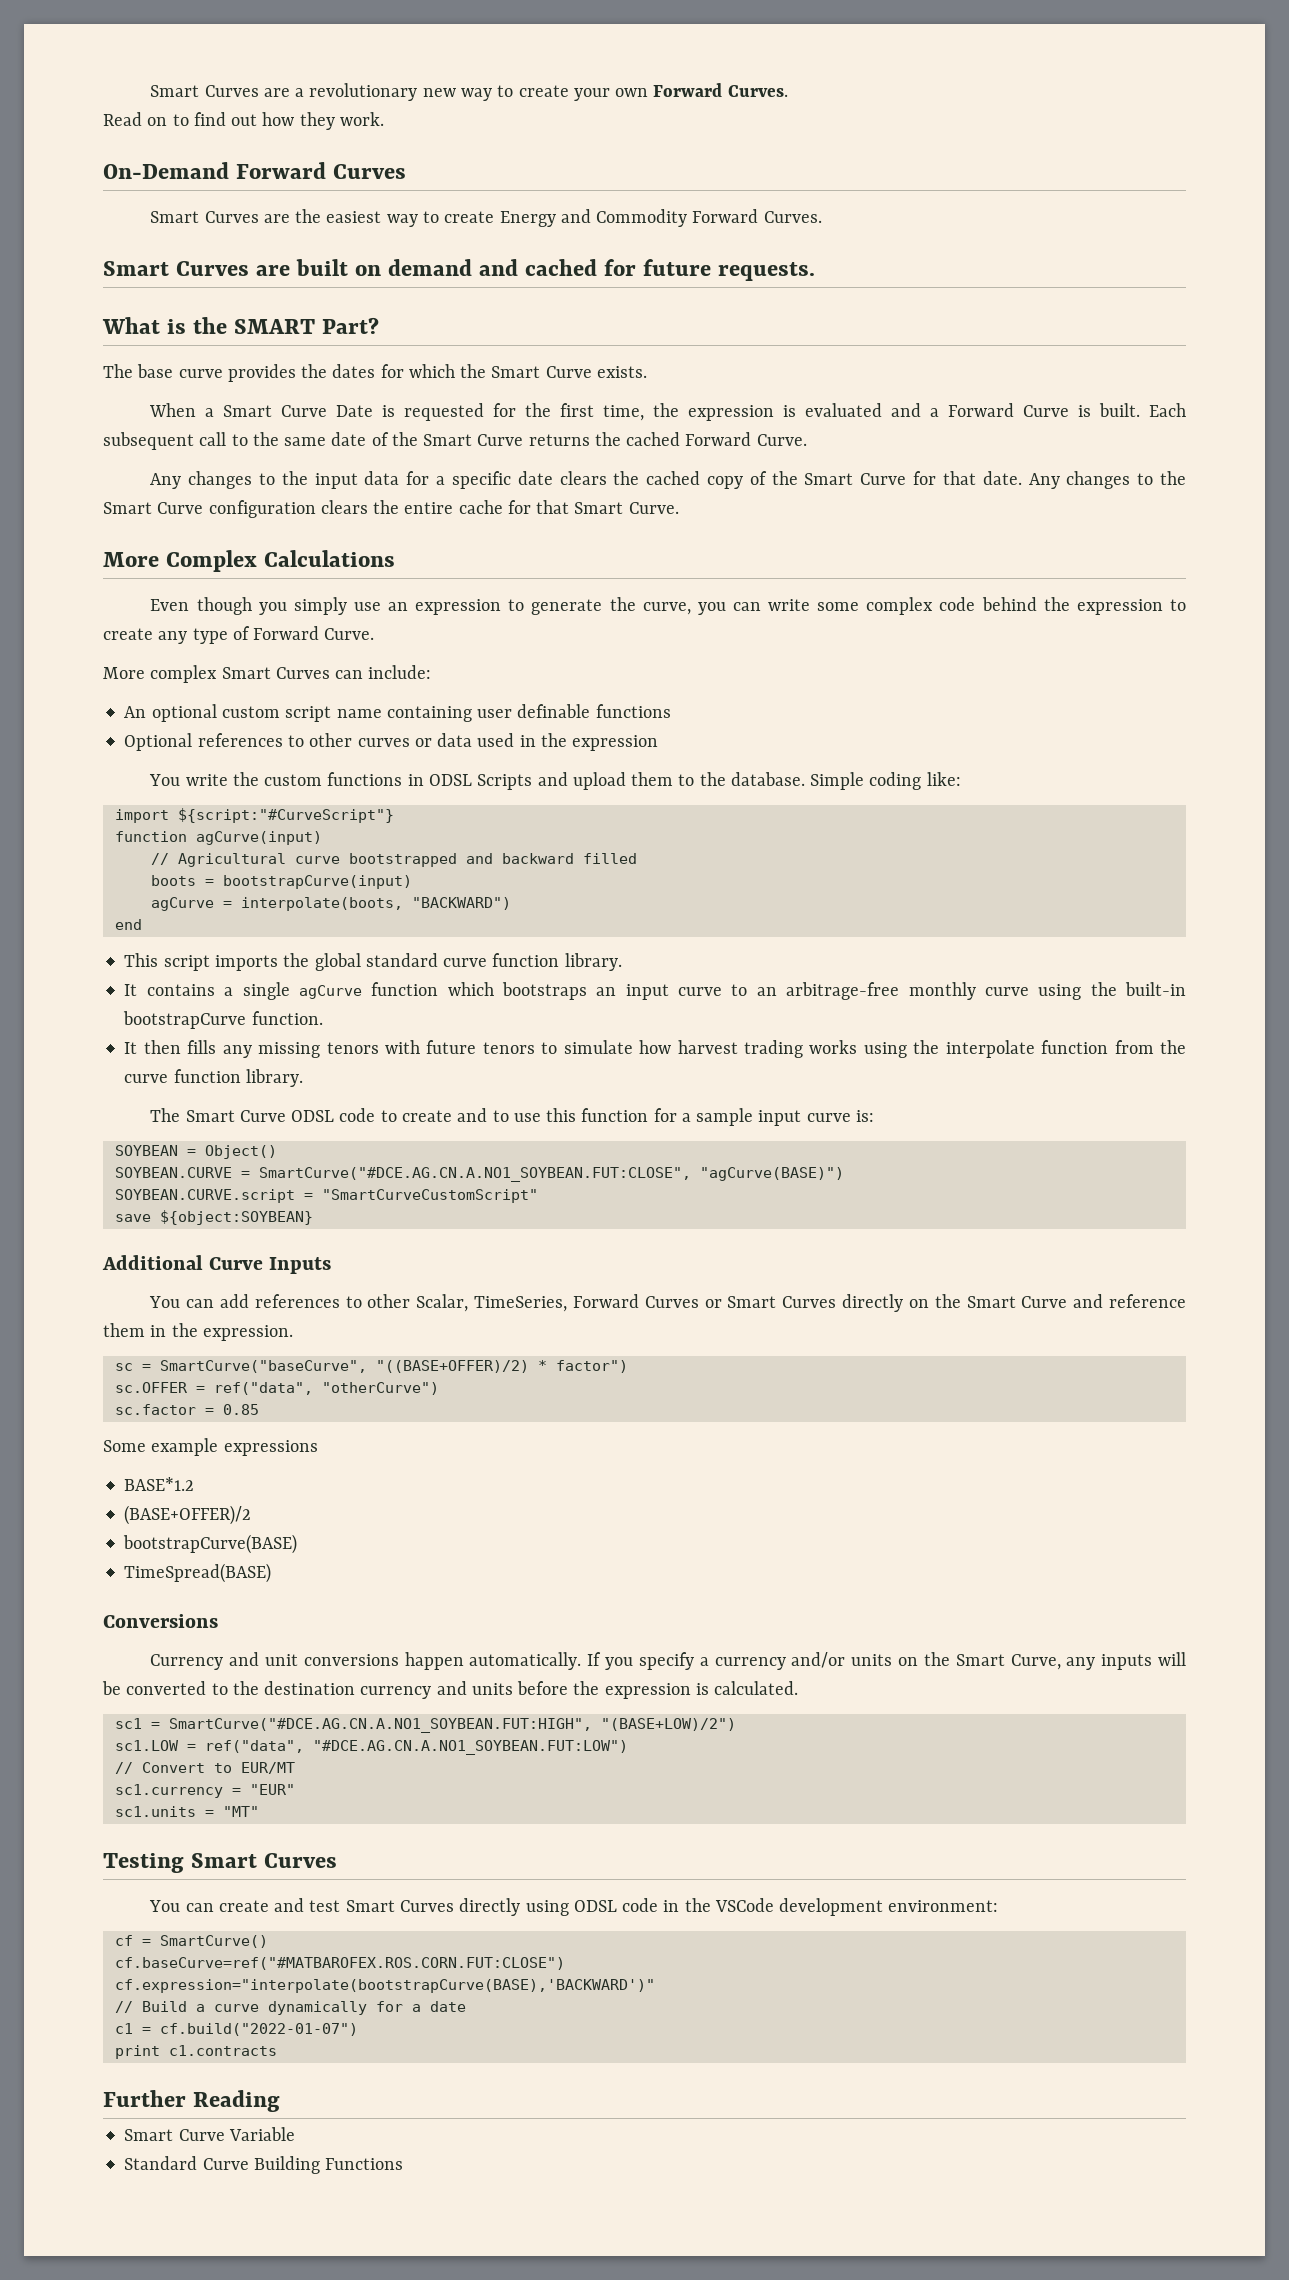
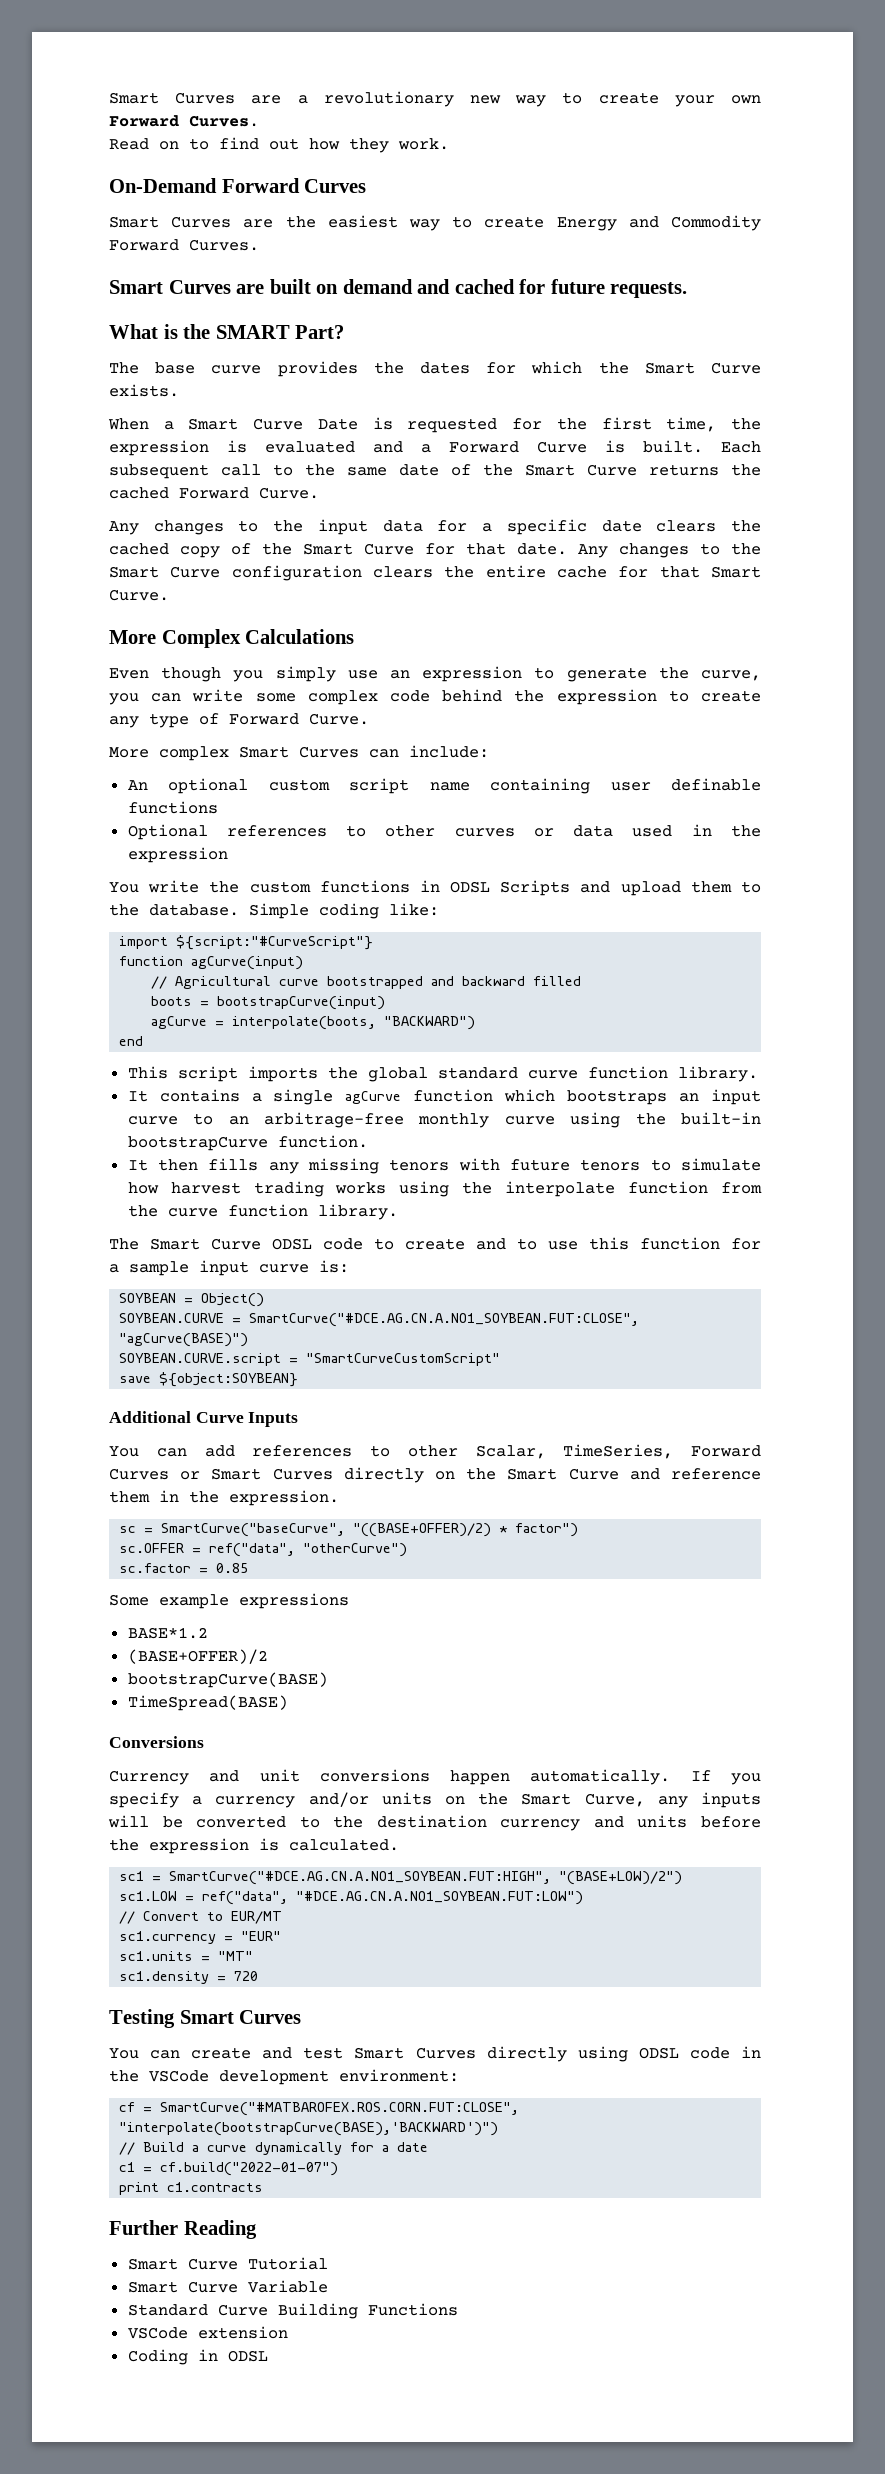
(259, 1811) none -> [119,1971,259,1984] // sc1.density = 720
[159,1935,268,1948] [114,1957,565,1970] [114,1979,655,1993] SmartCurve() // cf.baseCurve=ref("#MATBAROFEX.ROS.CORN.FUT:CLOSE") // cf.expression="interpolate(bootstrapCurve(BASE),'BACKWARD')" -> [160,2102,520,2116] [119,2122,499,2136] SmartCurve("#MATBAROFEX.ROS.CORN.FUT:CLOSE", "interpolate(bootstrapCurve(BASE),'BACKWARD')")
(281, 2101) none -> [127,2257,328,2270] // Smart Curve Tutorial
(404, 2164) none -> [127,2326,288,2339] [127,2349,268,2365] // VSCode extension // Coding in ODSL

